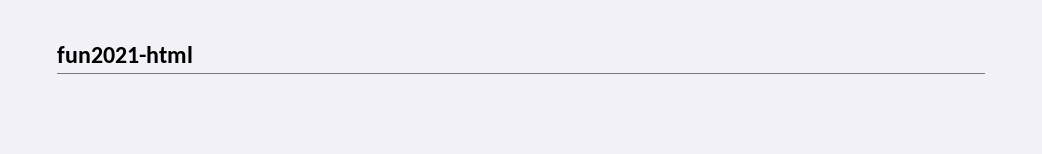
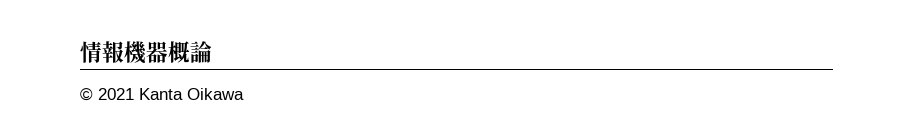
[57,46,193,63] fun2021-html -> [80,41,212,64] [80,88,244,101] 情報機器概論 // © 2021 Kanta Oikawa

